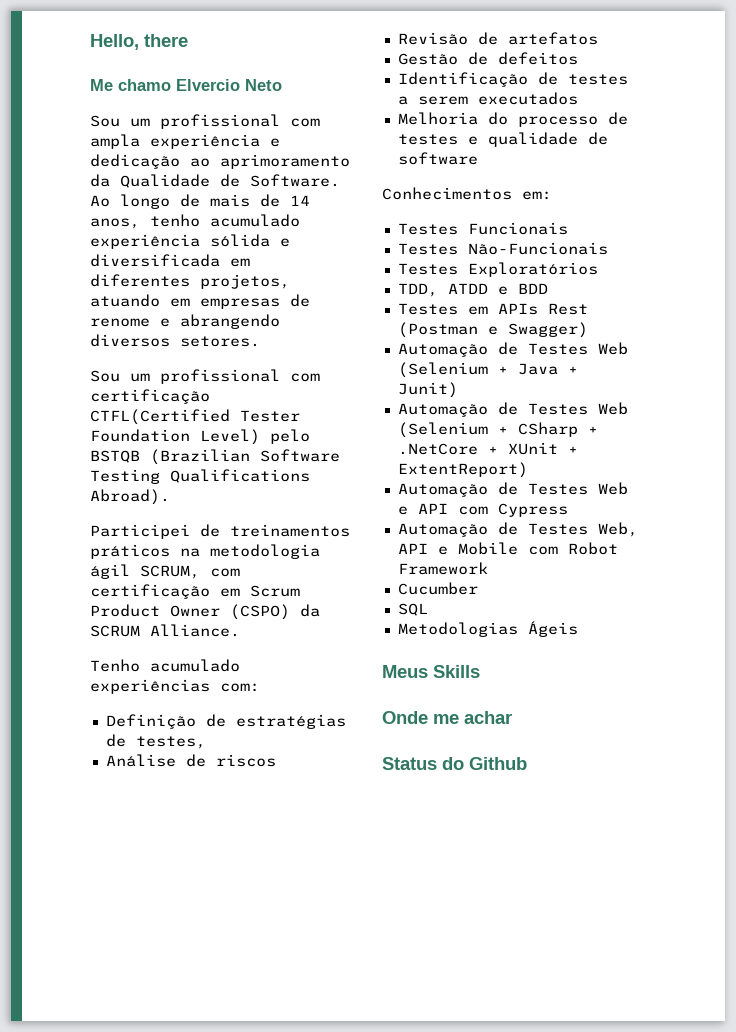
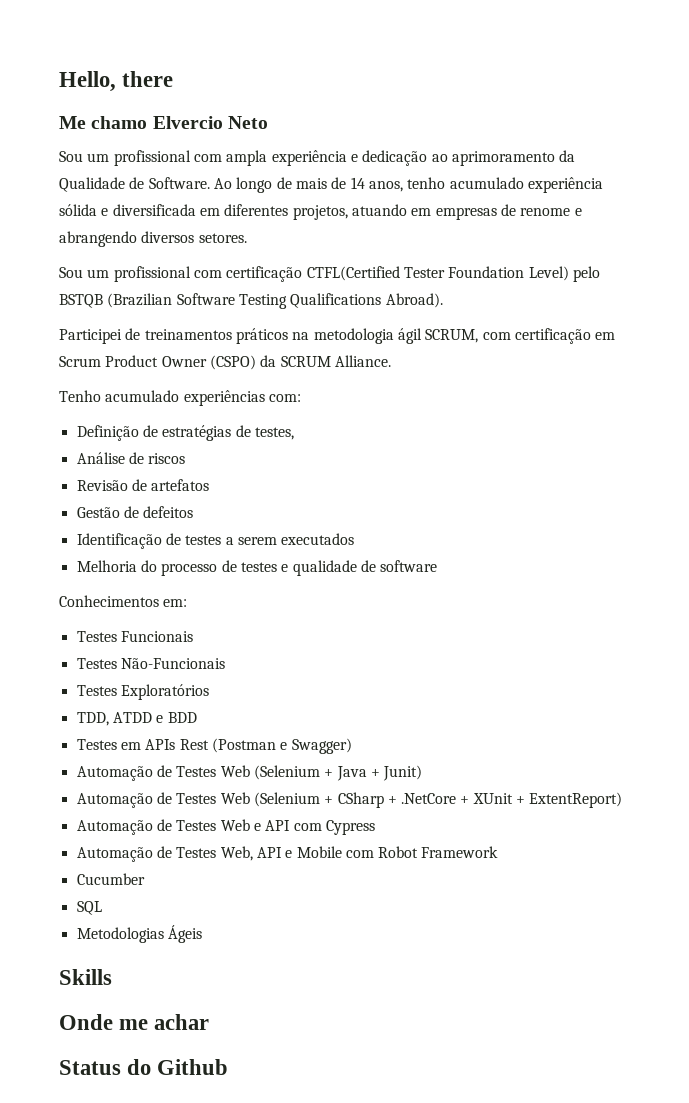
[382,665,428,678] Meus -> (202, 934) none

